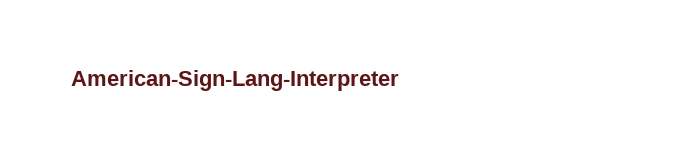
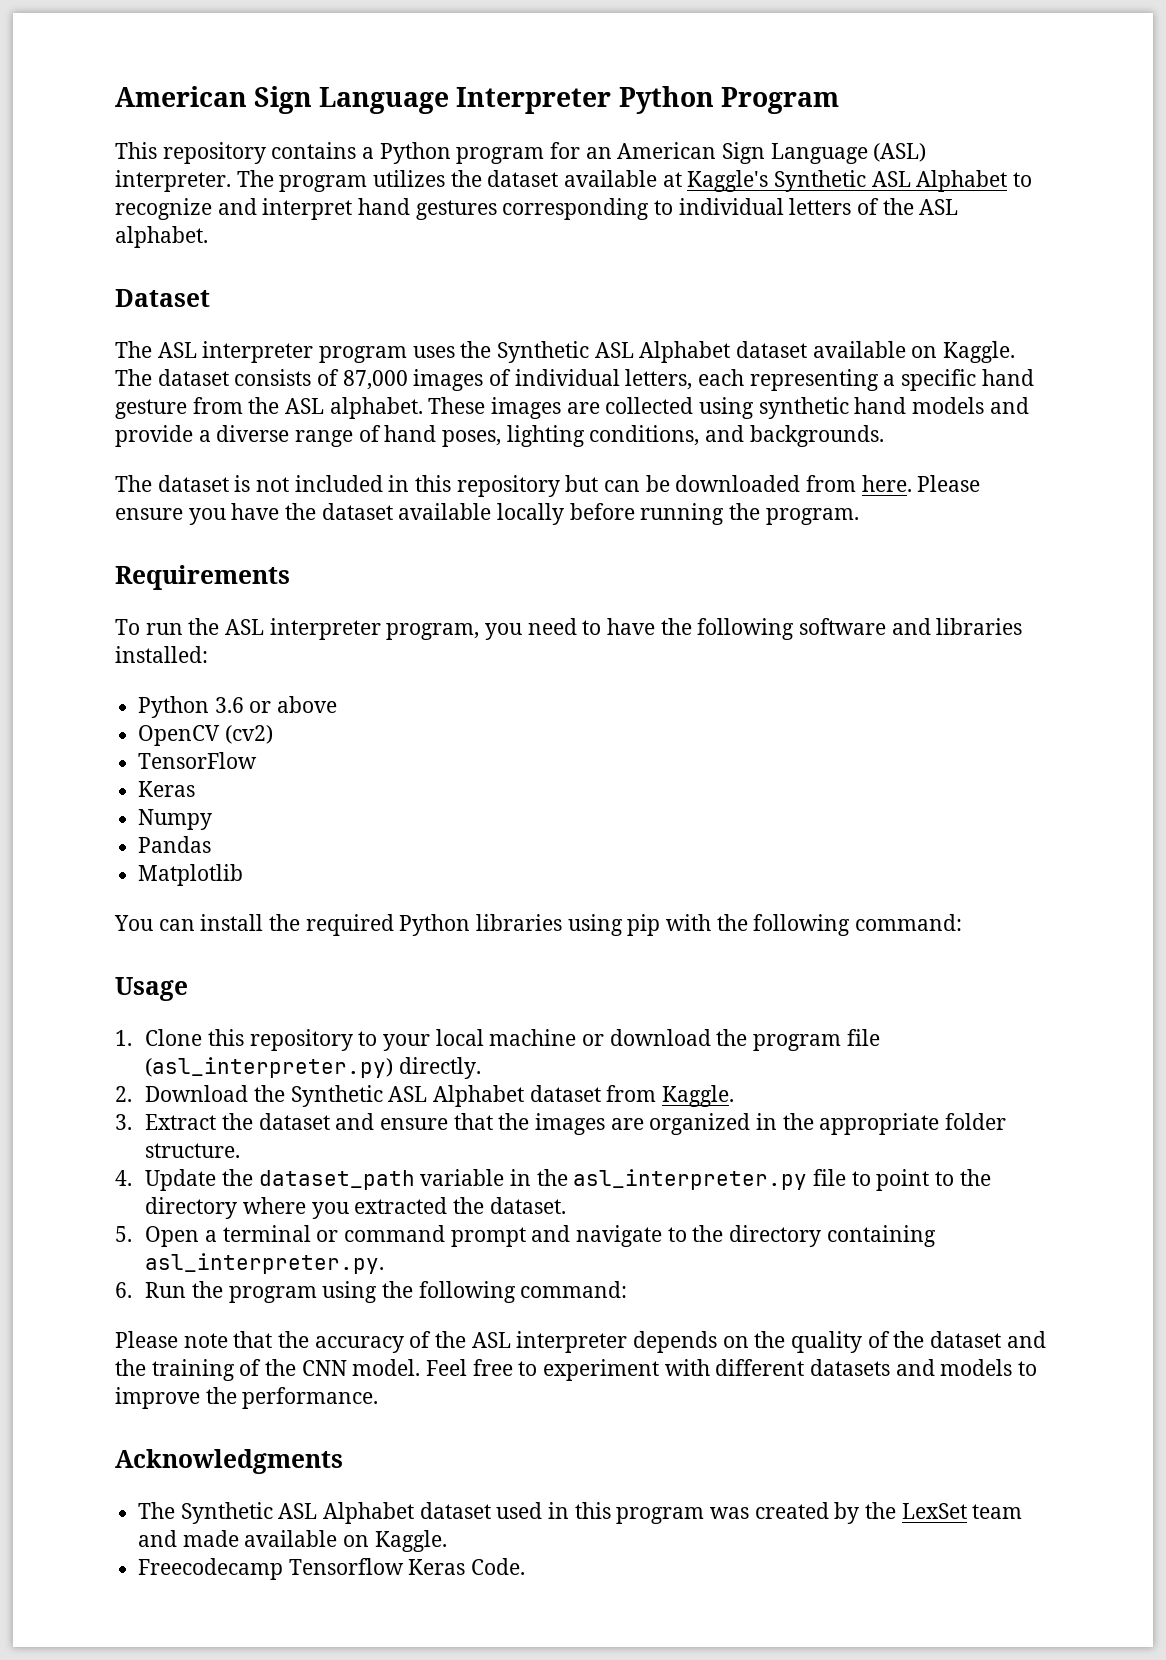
[71,70,399,91] American-Sign-Lang-Interpreter -> [115,86,839,114] [115,142,927,164] [115,170,1033,192] [115,198,959,220] [115,226,208,248] [115,289,210,307] [115,341,1016,363] [115,369,1034,391] [115,397,1029,419] [115,425,884,447] [115,475,981,497] [115,503,859,525] [115,565,290,590] [115,618,1023,640] [115,646,208,663] [138,696,338,718] [138,725,273,746] [138,752,258,769] [138,781,196,797] [138,809,213,830] [138,836,212,853] [138,864,244,886] [114,914,963,936] [115,977,188,1001] [115,1029,880,1051] [145,1057,482,1079] [115,1085,735,1107] [115,1113,1007,1135] [145,1143,241,1158] [115,1169,991,1191] [145,1197,566,1219] [115,1225,936,1247] [145,1253,385,1274] [115,1281,628,1303] [115,1331,1046,1353] [115,1359,1038,1381] [115,1387,379,1409] [115,1449,343,1474] [138,1502,1023,1524] [138,1530,447,1552] [138,1558,526,1580] American Sign Language Interpreter Python Program // This repository contains a Python program for an American Sign Language (ASL) interpreter. The program utilizes the dataset available at Kaggle's Synthetic ASL Alphabet to recognize and interpret hand gestures corresponding to individual letters of the ASL alphabet. // Dataset // The ASL interpreter program uses the Synthetic ASL Alphabet dataset available on Kaggle. The dataset consists of 87,000 images of individual letters, each representing a specific hand gesture from the ASL alphabet. These images are collected using synthetic hand models and provide a diverse range of hand poses, lighting conditions, and backgrounds. // The dataset is not included in this repository but can be downloaded from here. Please ensure you have the dataset available locally before running the program. // Requirements // To run the ASL interpreter program, you need to have the following software and libraries installed: // Python 3.6 or above // OpenCV (cv2) // TensorFlow // Keras // Numpy // Pandas // Matplotlib // You can install the required Python libraries using pip with the following command: // Usage // 1. Clone this repository to your local machine or download the program file (asl_interpreter.py) directly. // 2. Download the Synthetic ASL Alphabet dataset from Kaggle. // 3. Extract the dataset and ensure that the images are organized in the appropriate folder structure. // 4. Update the dataset_path variable in the asl_interpreter.py file to point to the directory where you extracted the dataset. // 5. Open a terminal or command prompt and navigate to the directory containing asl_interpreter.py. // 6. Run the program using the following command: // Please note that the accuracy of the ASL interpreter depends on the quality of the dataset and the training of the CNN model. Feel free to experiment with different datasets and models to improve the performance. // Acknowledgments // The Synthetic ASL Alphabet dataset used in this program was created by the LexSet team and made available on Kaggle. // Freecodecamp Tensorflow Keras Code.

